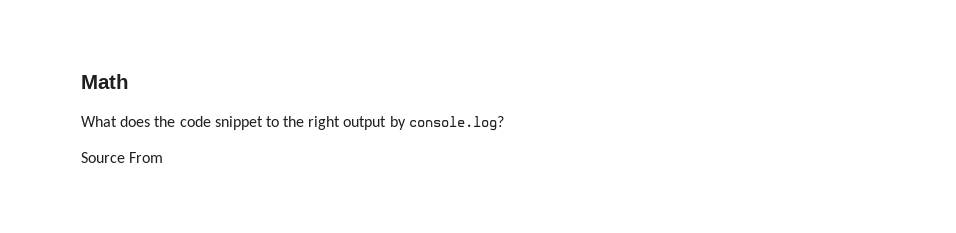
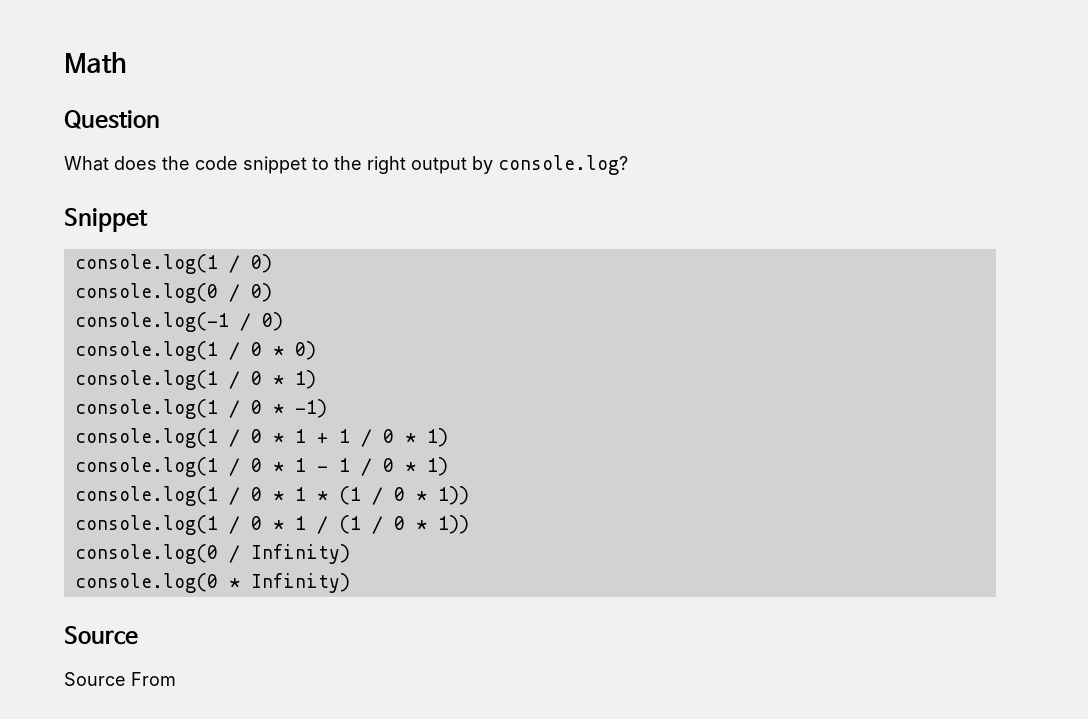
(129, 81) none -> [64,110,160,129] // Question
(504, 123) none -> [64,208,148,232] [74,254,272,274] [74,283,272,303] [74,312,283,332] [74,341,316,361] [74,370,316,390] [74,399,327,419] [74,428,448,448] [74,457,448,477] [74,486,469,506] [74,515,469,535] [74,544,350,564] [74,573,350,593] [64,626,138,645] // Snippet // console.log(1 / 0) // console.log(0 / 0) // console.log(-1 / 0) // console.log(1 / 0 * 0) // console.log(1 / 0 * 1) // console.log(1 / 0 * -1) // console.log(1 / 0 * 1 + 1 / 0 * 1) // console.log(1 / 0 * 1 - 1 / 0 * 1) // console.log(1 / 0 * 1 * (1 / 0 * 1)) // console.log(1 / 0 * 1 / (1 / 0 * 1)) // console.log(0 / Infinity) // console.log(0 * Infinity) // Source

